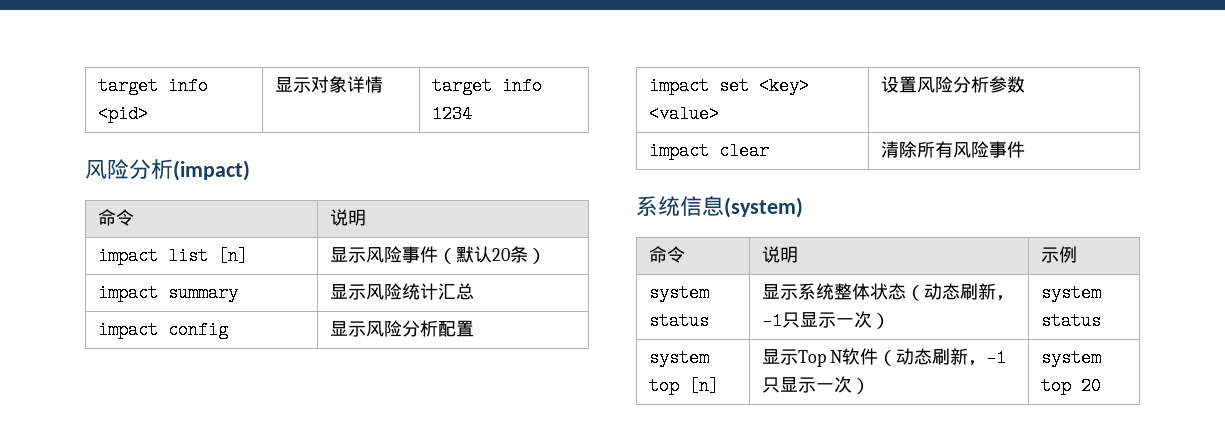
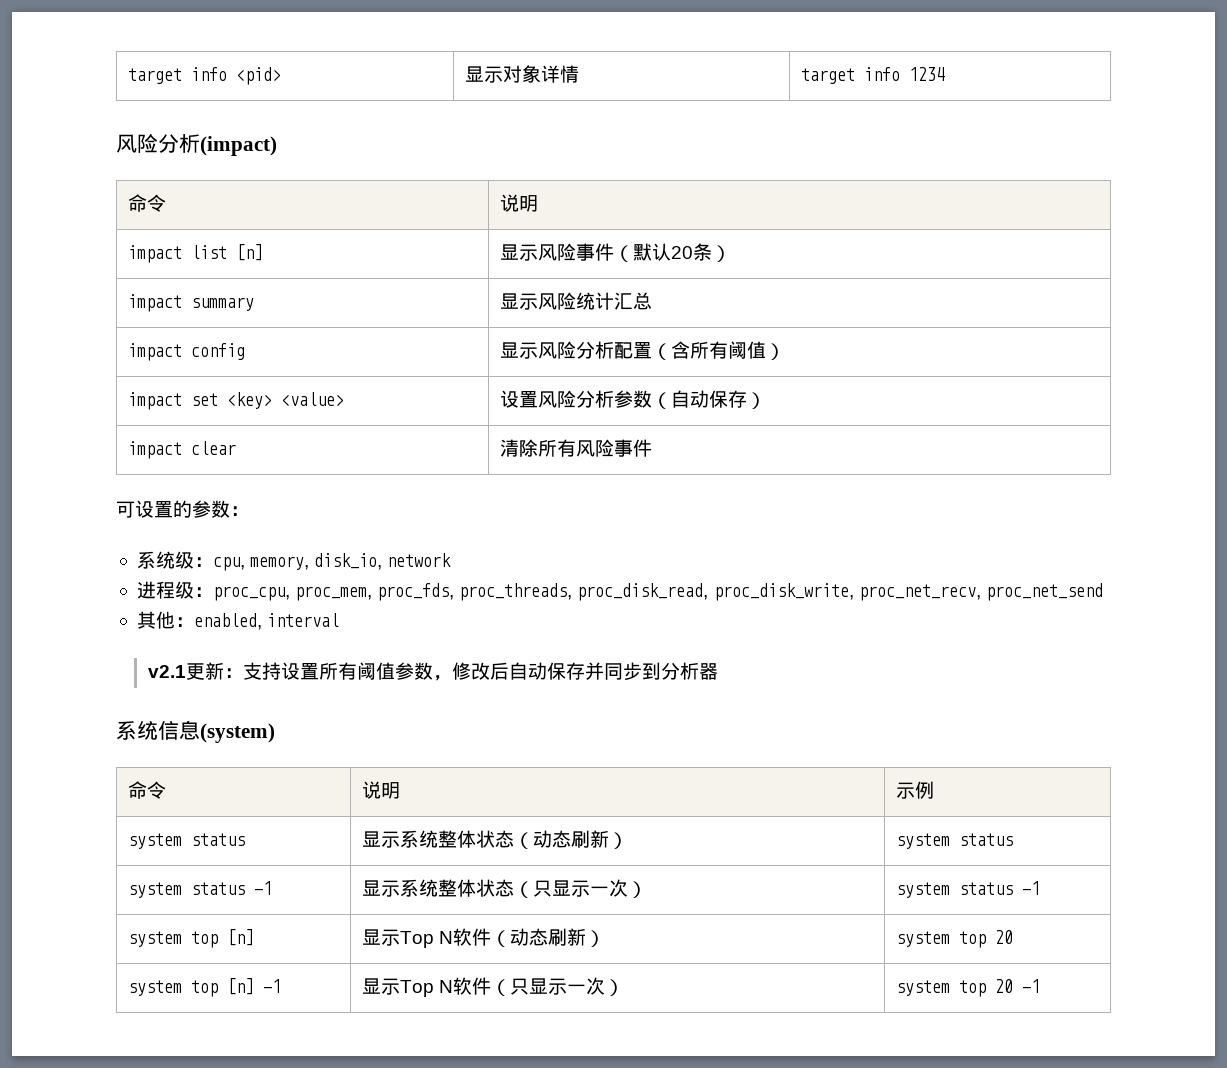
(474, 328) none -> [652,341,786,360] （含所有阈值）
(1025, 84) none -> [652,390,767,409] （自动保存）
(1025, 149) none -> [116,500,249,518] [136,551,452,571] [136,581,1103,601] [136,611,340,630] [147,662,718,681] // 可设置的参数： // 系统级：cpu, memory, disk_io, network // 进程级：proc_cpu, proc_mem, proc_fds, proc_threads, proc_disk_read, proc_disk_write, proc_net_recv, proc_net_send // 其他：enabled, interval // v2.1更新：支持设置所有阈值参数，修改后自动保存并同步到分析器
[995,295,1014,301] [761,312,782,330] ，-1 -> [609,832,629,849] [896,833,1014,849] [128,881,273,898] [362,879,534,898] ） | system status // system status -1 | 显示系统整体状态（
(1101, 321) none -> [1022,881,1041,895] -1
[968,349,1007,367] ，-1 -> [586,930,606,947] [896,930,1014,948] [128,978,282,997] [362,977,511,997] ） | system top 20 // system top [n] -1 | 显示Top N软件（
(1101, 386) none -> [1022,979,1041,993] -1

